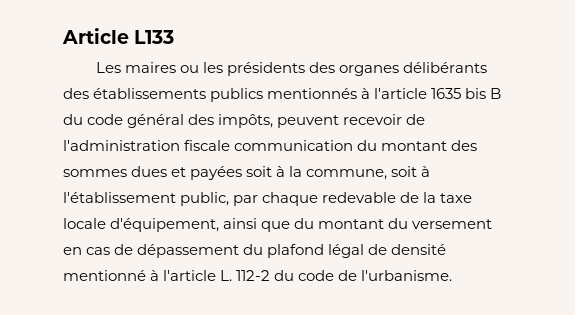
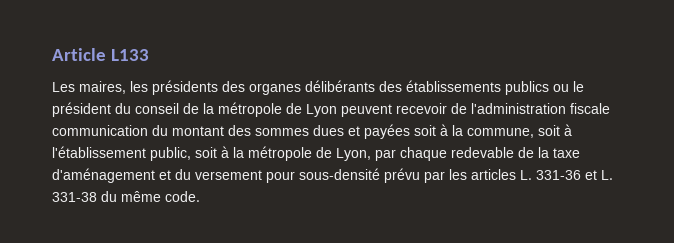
[124,62,199,73] maires ou -> [79,81,126,94] maires,
[267,88,502,99] [63,114,274,128] mentionnés à l'article 1635 bis B du code général des impôts, -> [553,81,584,92] [52,102,337,117] ou le président du conseil de la métropole de Lyon
(230, 199) none -> [195,146,371,161] soit à la métropole de Lyon,
[63,218,493,232] [63,244,447,258] [63,270,453,281] locale d'équipement, ainsi que du montant du versement en cas de dépassement du plafond légal de densité mentionné à l'article L. 112-2 du code de l'urbanisme. -> [52,168,613,183] [52,191,200,202] d'aménagement et du versement pour sous-densité prévu par les articles L. 331-36 et L. 331-38 du même code.

